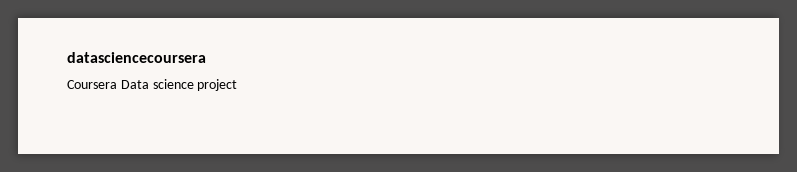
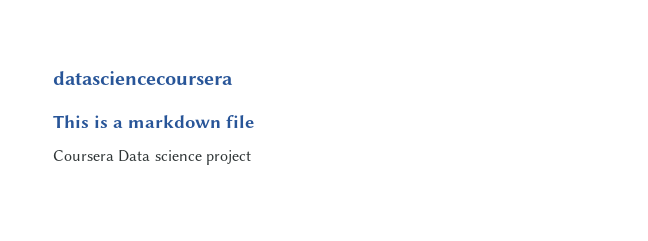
(206, 57) none -> [53,115,254,128] // This is a markdown file

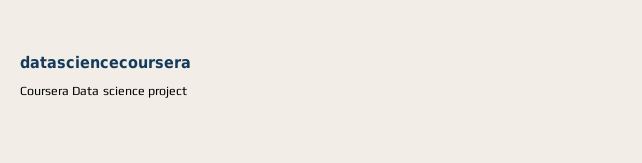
[53,115,254,128] // This is a markdown file -> (191, 62) none

